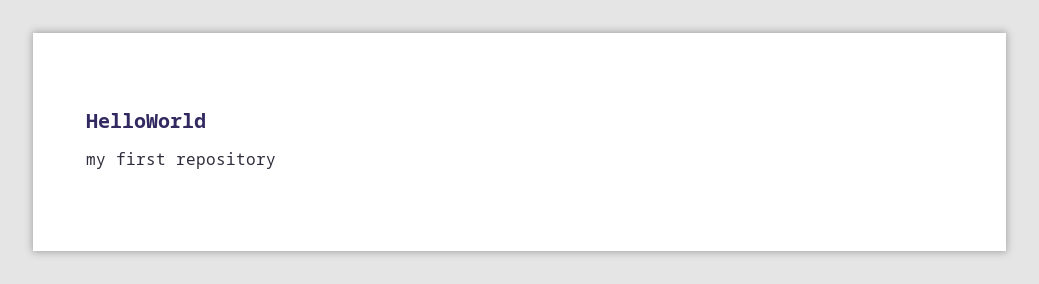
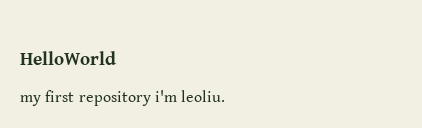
(276, 160) none -> [154,90,226,102] i'm leoliu.

